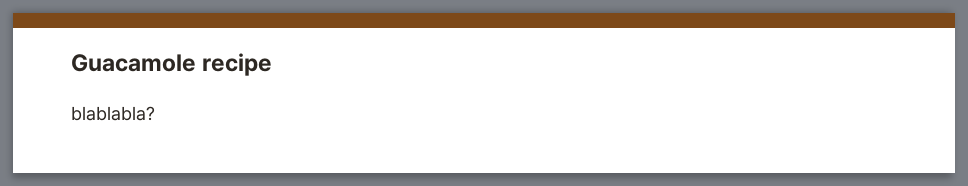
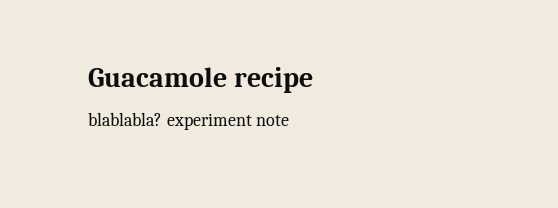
(155, 113) none -> [166,113,290,130] experiment note

